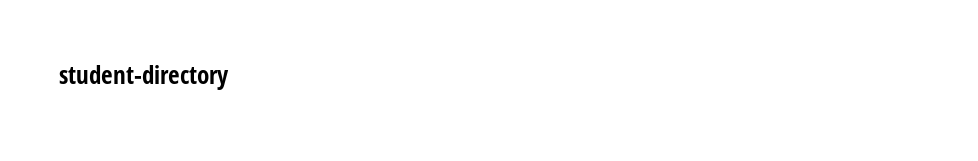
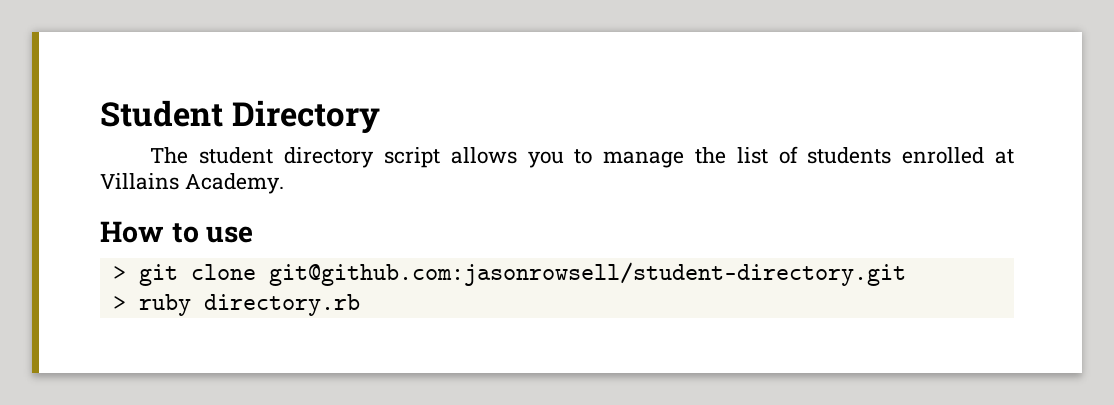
[59,65,229,90] student-directory -> [100,100,380,134] [150,146,1015,168] [100,173,284,194] [100,221,254,243] [112,262,906,286] [112,294,360,316] Student Directory // The student directory script allows you to manage the list of students enrolled at Villains Academy. // How to use // > git clone git@github.com:jasonrowsell/student-directory.git // > ruby directory.rb

